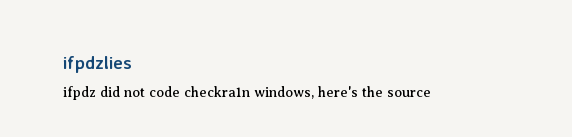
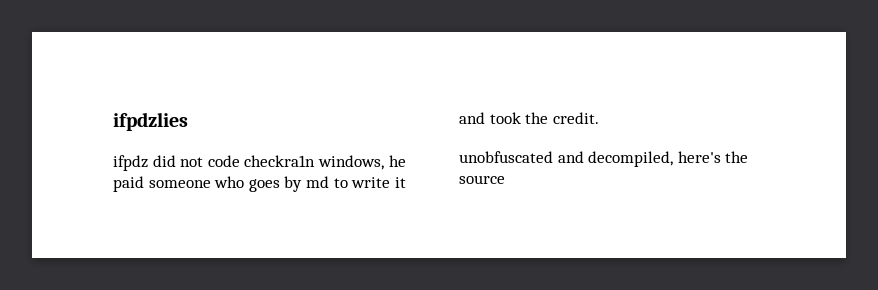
(314, 92) none -> [388,155,406,167] [113,176,406,192] [459,112,599,124] [459,151,674,167] he paid someone who goes by md to write it and took the credit. // unobfuscated and decompiled,

